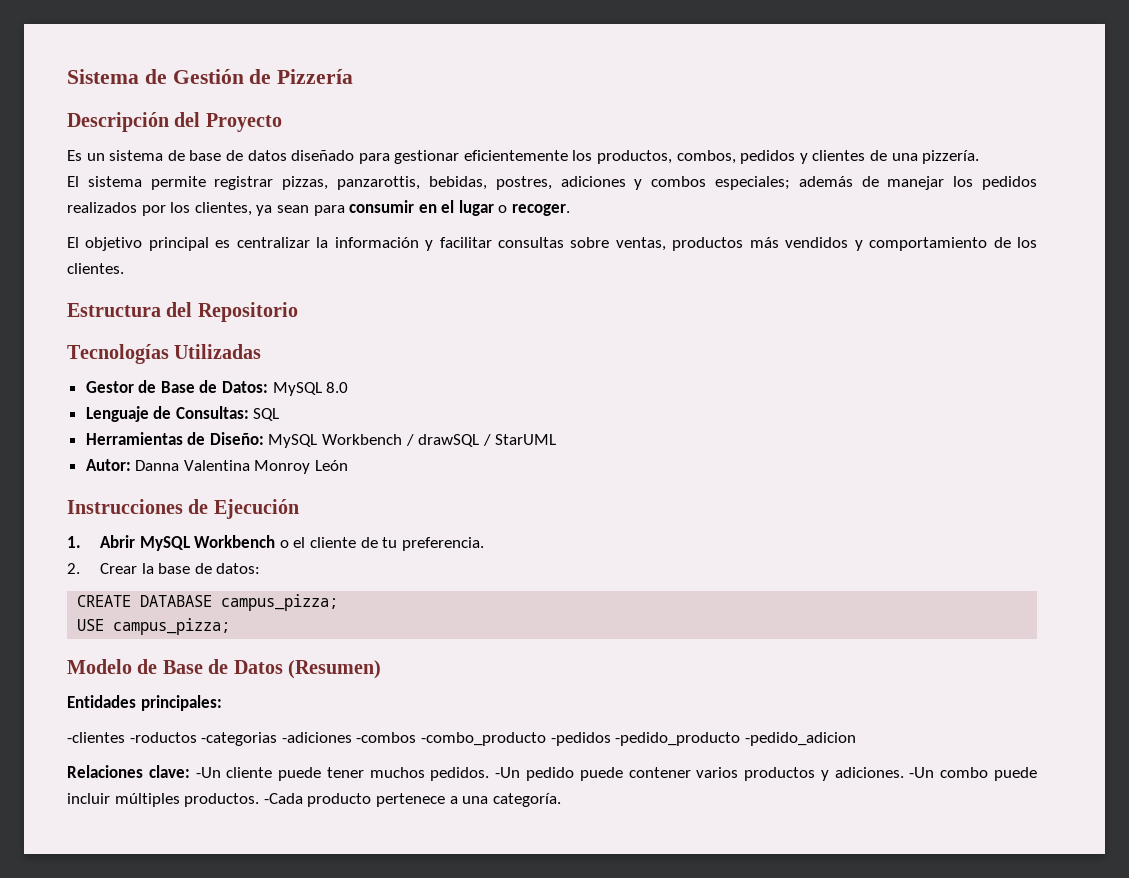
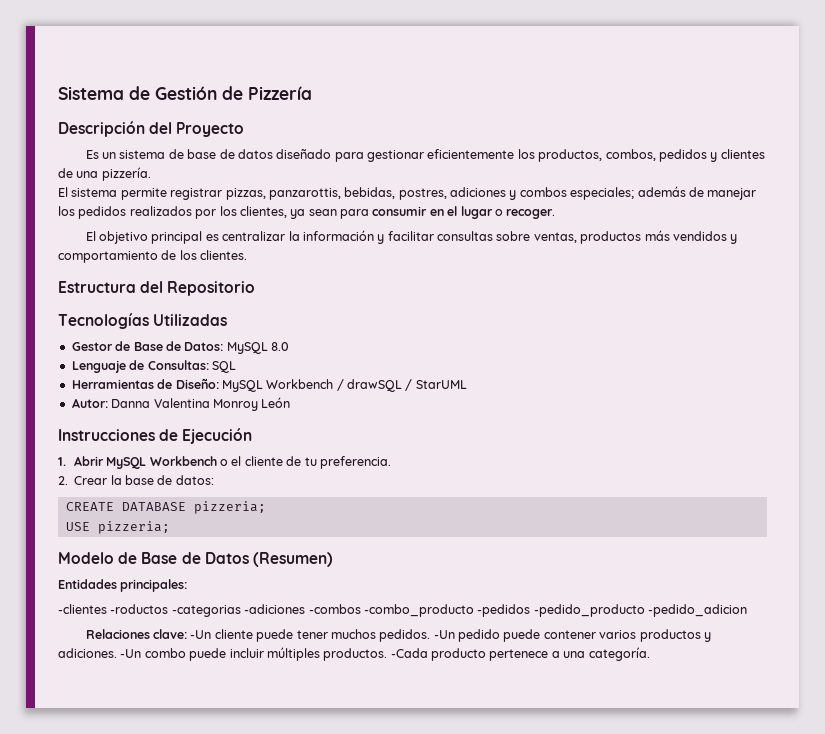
[221,594,339,611] campus_pizza; -> [193,501,266,514] pizzeria;
[113,618,231,635] campus_pizza; -> [97,521,170,534] pizzeria;

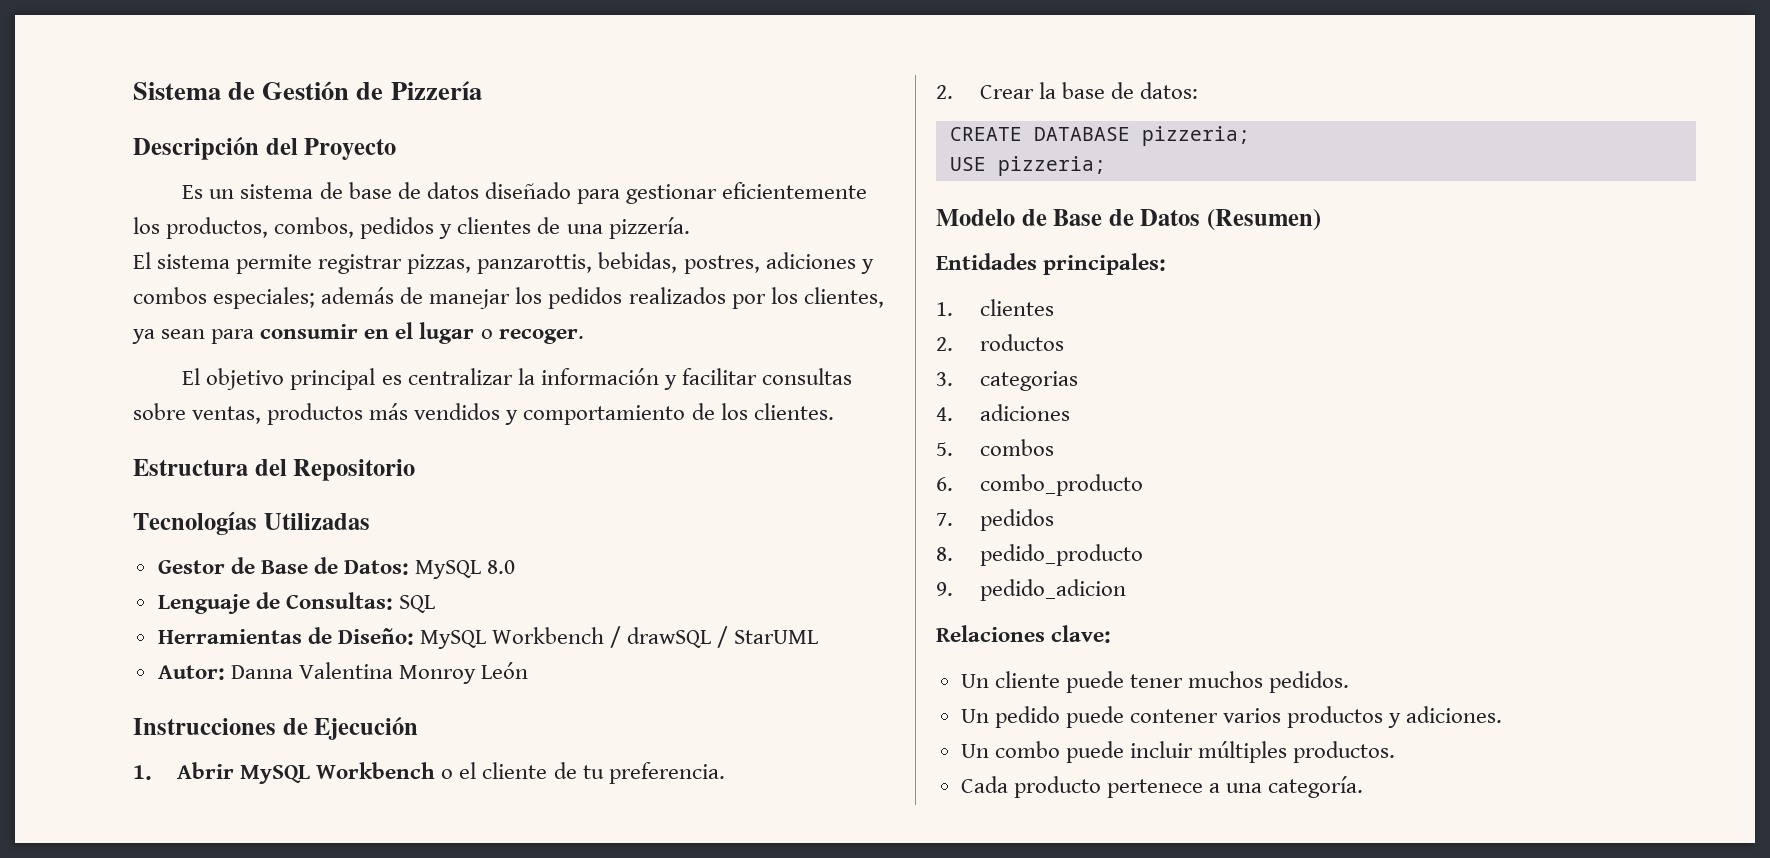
[58,604,747,617] -clientes -roductos -categorias -adiciones -combos -combo_producto -pedidos -pedido_producto -pedido_adicion -> [936,299,1055,316] [936,334,1065,351] [936,371,1079,391] [936,404,1071,421] [936,439,1055,456] [936,474,1144,496] [936,509,1055,531] [936,544,1144,566] [936,579,1127,601] 1. clientes // 2. roductos // 3. categorias // 4. adiciones // 5. combos // 6. combo_producto // 7. pedidos // 8. pedido_producto // 9. pedido_adicion
[190,630,212,639] -Un -> [960,674,989,688] // Un
[433,630,455,639] -Un -> [960,709,989,723] // Un
[120,649,142,658] -Un -> [960,744,989,758] // Un
[390,648,428,658] -Cada -> [960,776,1008,793] // Cada

